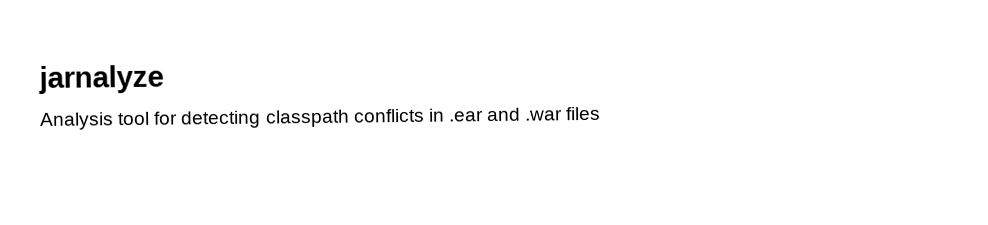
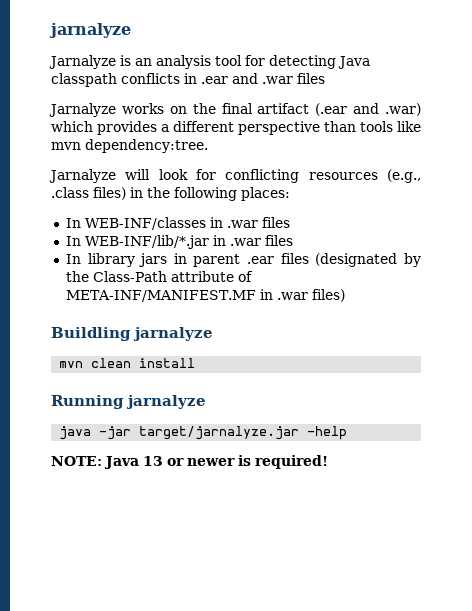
[38,64,164,95] [39,112,114,130] jarnalyze // Analysis -> [49,23,131,38] [49,55,211,69] jarnalyze // Jarnalyze is an analysis
(262, 119) none -> [338,56,370,69] Java
(602, 113) none -> [49,103,421,117] [51,121,421,135] [51,139,208,153] [49,169,421,183] [51,187,290,201] [65,217,290,230] [65,235,293,249] [65,253,422,267] [65,271,253,282] [65,289,345,302] [51,327,213,341] [59,358,196,368] [51,395,206,409] [59,426,348,440] [51,455,328,469] // Jarnalyze works on the final artifact (.ear and .war) which provides a different perspective than tools like mvn dependency:tree. // Jarnalyze will look for conflicting resources (e.g., .class files) in the following places: // In WEB-INF/classes in .war files // In WEB-INF/lib/*.jar in .war files // In library jars in parent .ear files (designated by the Class-Path attribute of META-INF/MANIFEST.MF in .war files) // Buildling jarnalyze // mvn clean install // Running jarnalyze // java -jar target/jarnalyze.jar -help // NOTE: Java 13 or newer is required!

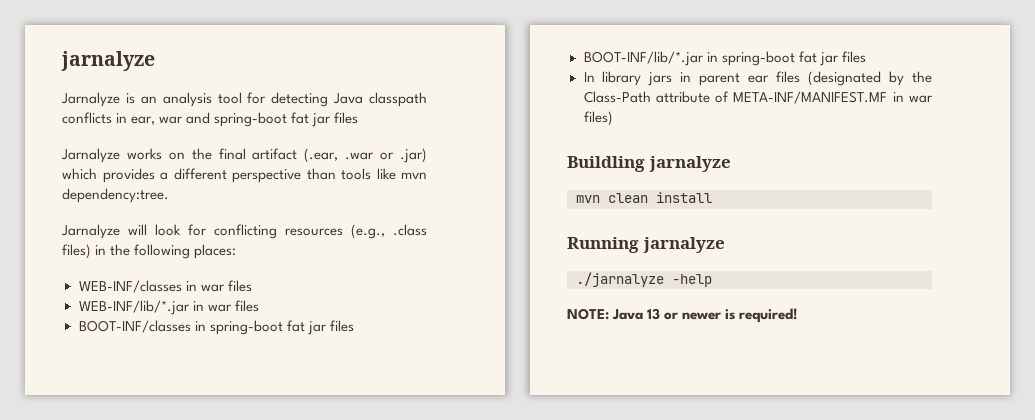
[201,73,293,84] .ear and .war -> [131,112,332,127] ear, war and spring-boot fat jar
[315,103,421,116] (.ear and .war) -> [304,148,428,163] (.ear, .war or .jar)
[65,218,81,228] In -> (237, 251) none
[226,217,290,228] [65,236,81,246] .war files // In -> [200,280,252,292] war files //
[229,238,261,246] .war -> [207,300,259,312] [78,320,354,335] [583,51,839,66] war files // BOOT-INF/classes in spring-boot fat jar files // BOOT-INF/lib/*.jar in spring-boot fat jar
[247,256,275,264] .ear -> [748,75,770,83] ear
[276,292,308,300] .war -> [909,95,933,103] war
[59,426,300,440] java -jar target/jarnalyze.jar -> [576,272,664,287] ./jarnalyze

